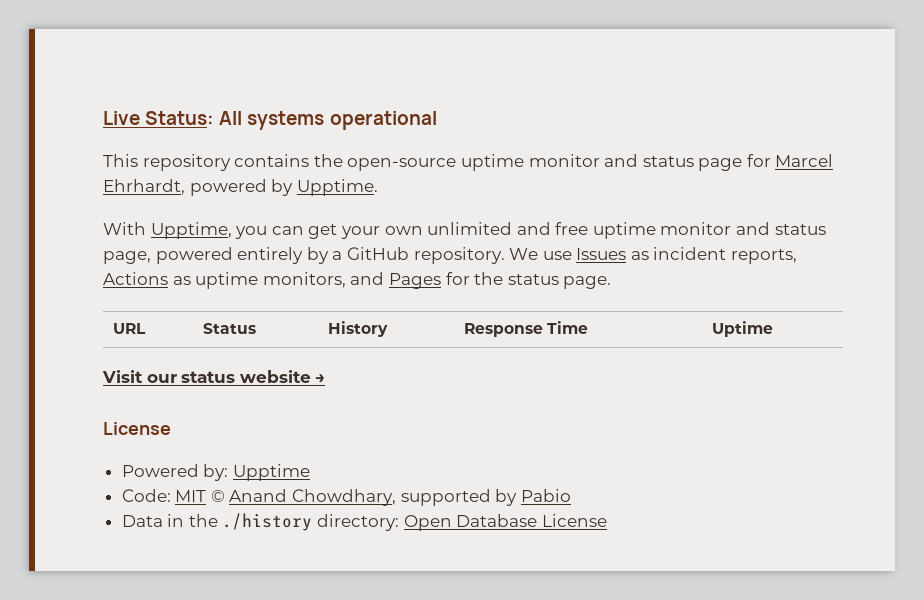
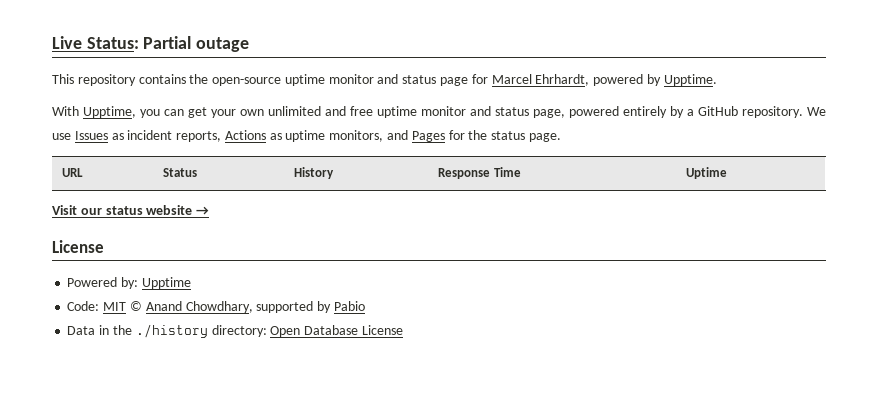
[219,111,437,130] All systems operational -> [143,36,250,52] Partial outage

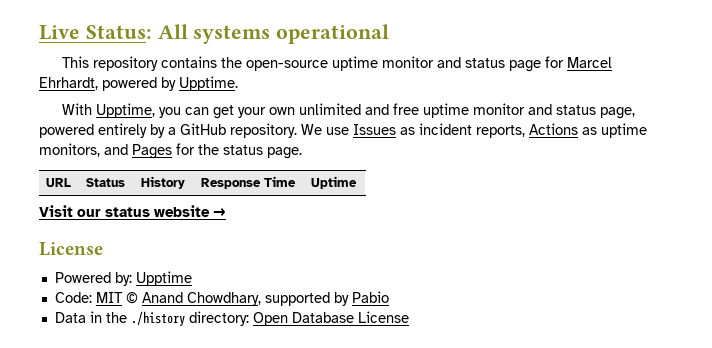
[143,36,250,52] Partial outage -> [157,24,390,44] All systems operational

